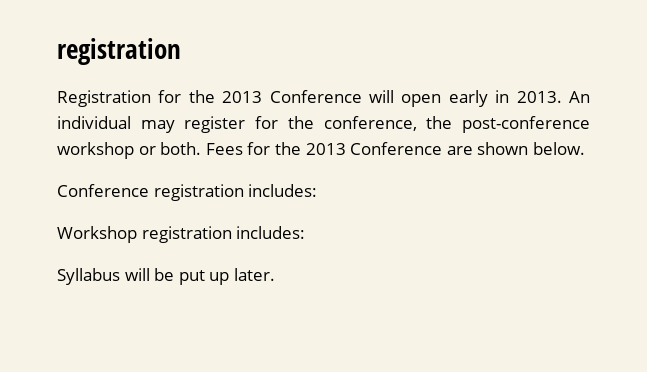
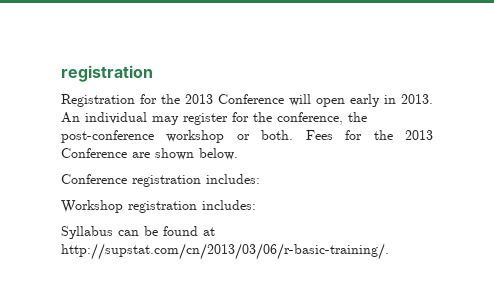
[124,268,275,285] will be put up later. -> [118,226,215,236] [61,243,389,260] can be found at http://supstat.com/cn/2013/03/06/r-basic-training/.

